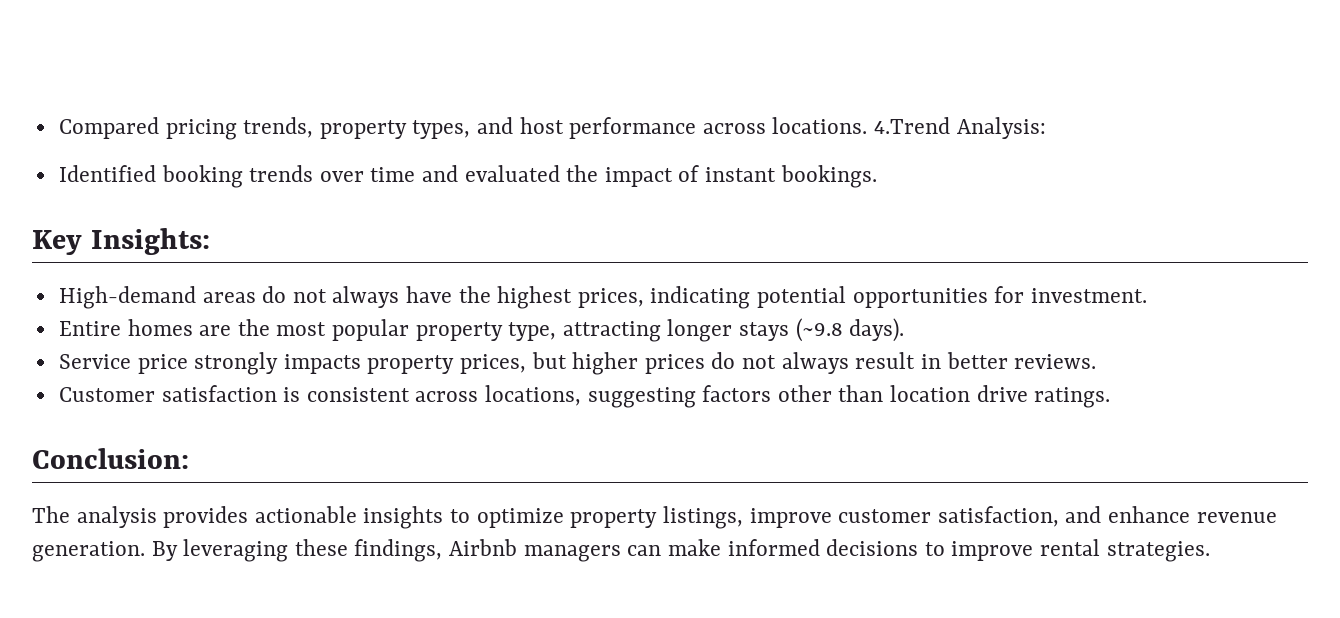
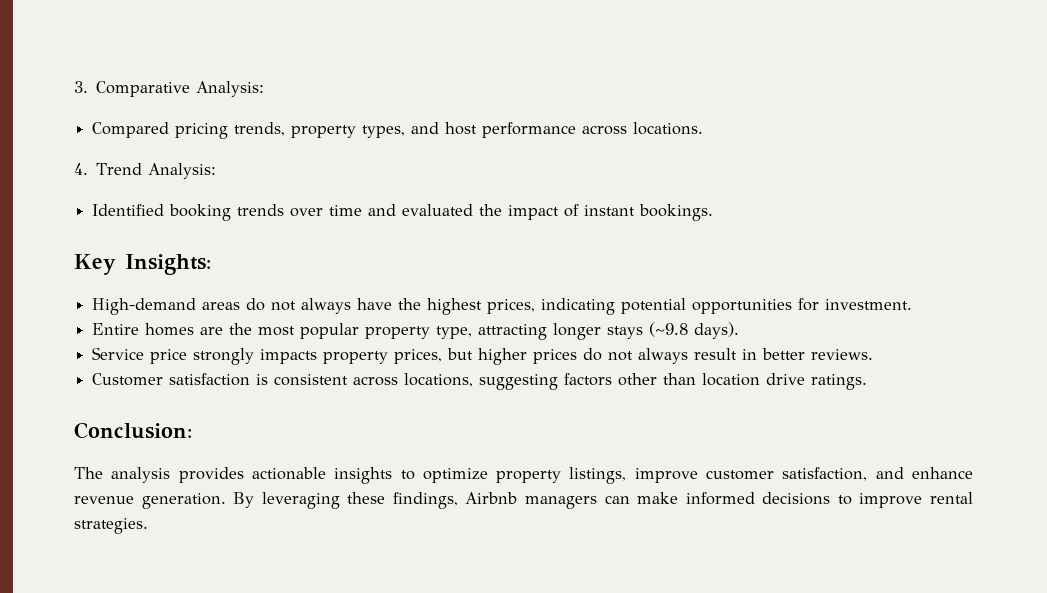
(58, 128) none -> [74,81,265,97] 3. Comparative Analysis: //
[874,117,951,134] 4.Trend -> [74,163,143,175] // 4. Trend

